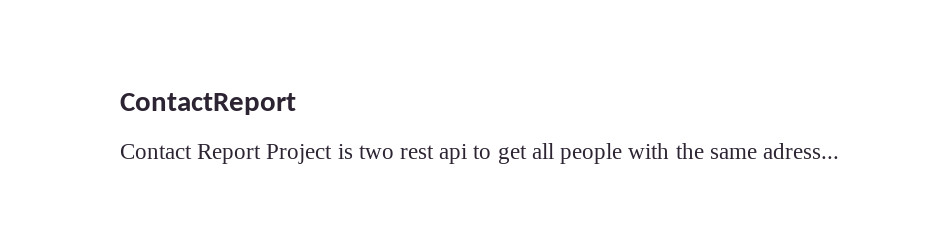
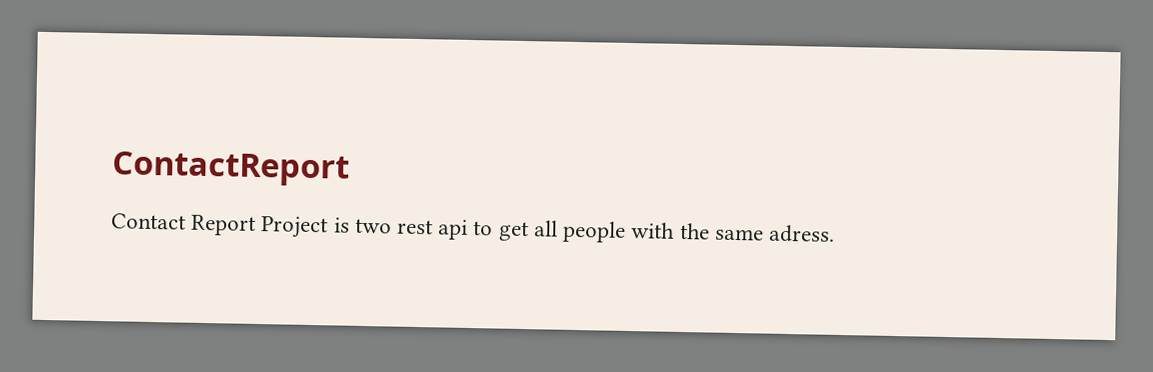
[762,143,839,159] adress... -> [767,224,835,243] adress.

